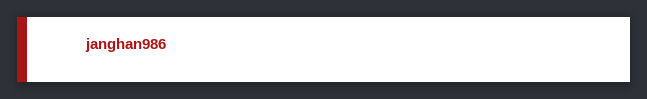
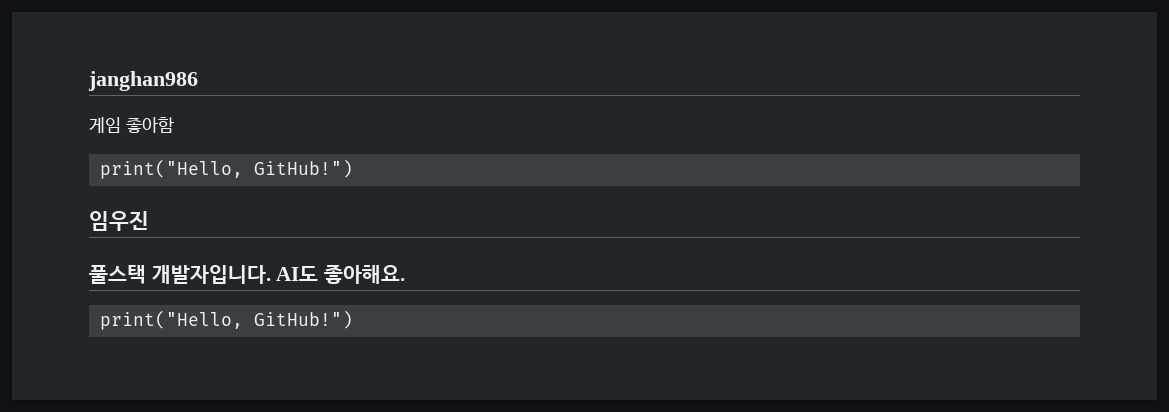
(166, 45) none -> [89,117,174,133] [99,159,353,179] [89,211,149,231] [89,264,406,284] [99,310,353,330] // 게임 좋아함 // print("Hello, GitHub!") // 임우진 // 풀스택 개발자입니다. AI도 좋아해요. // print("Hello, GitHub!")

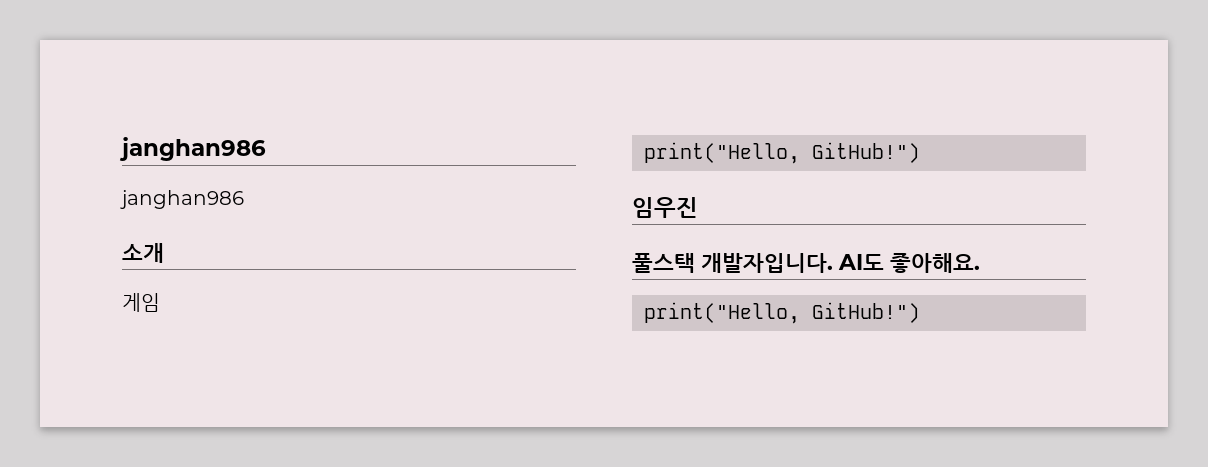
[88,71,198,91] janghan986 -> [119,137,266,161] [120,190,244,209] [122,243,164,263] janghan986 // janghan986 // 소개
[126,117,174,133] 좋아함 -> (160, 302) none

